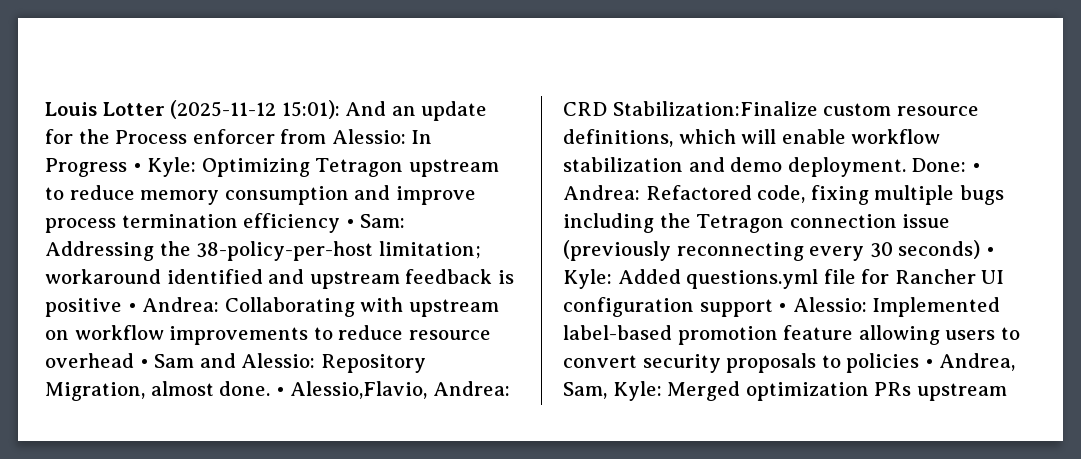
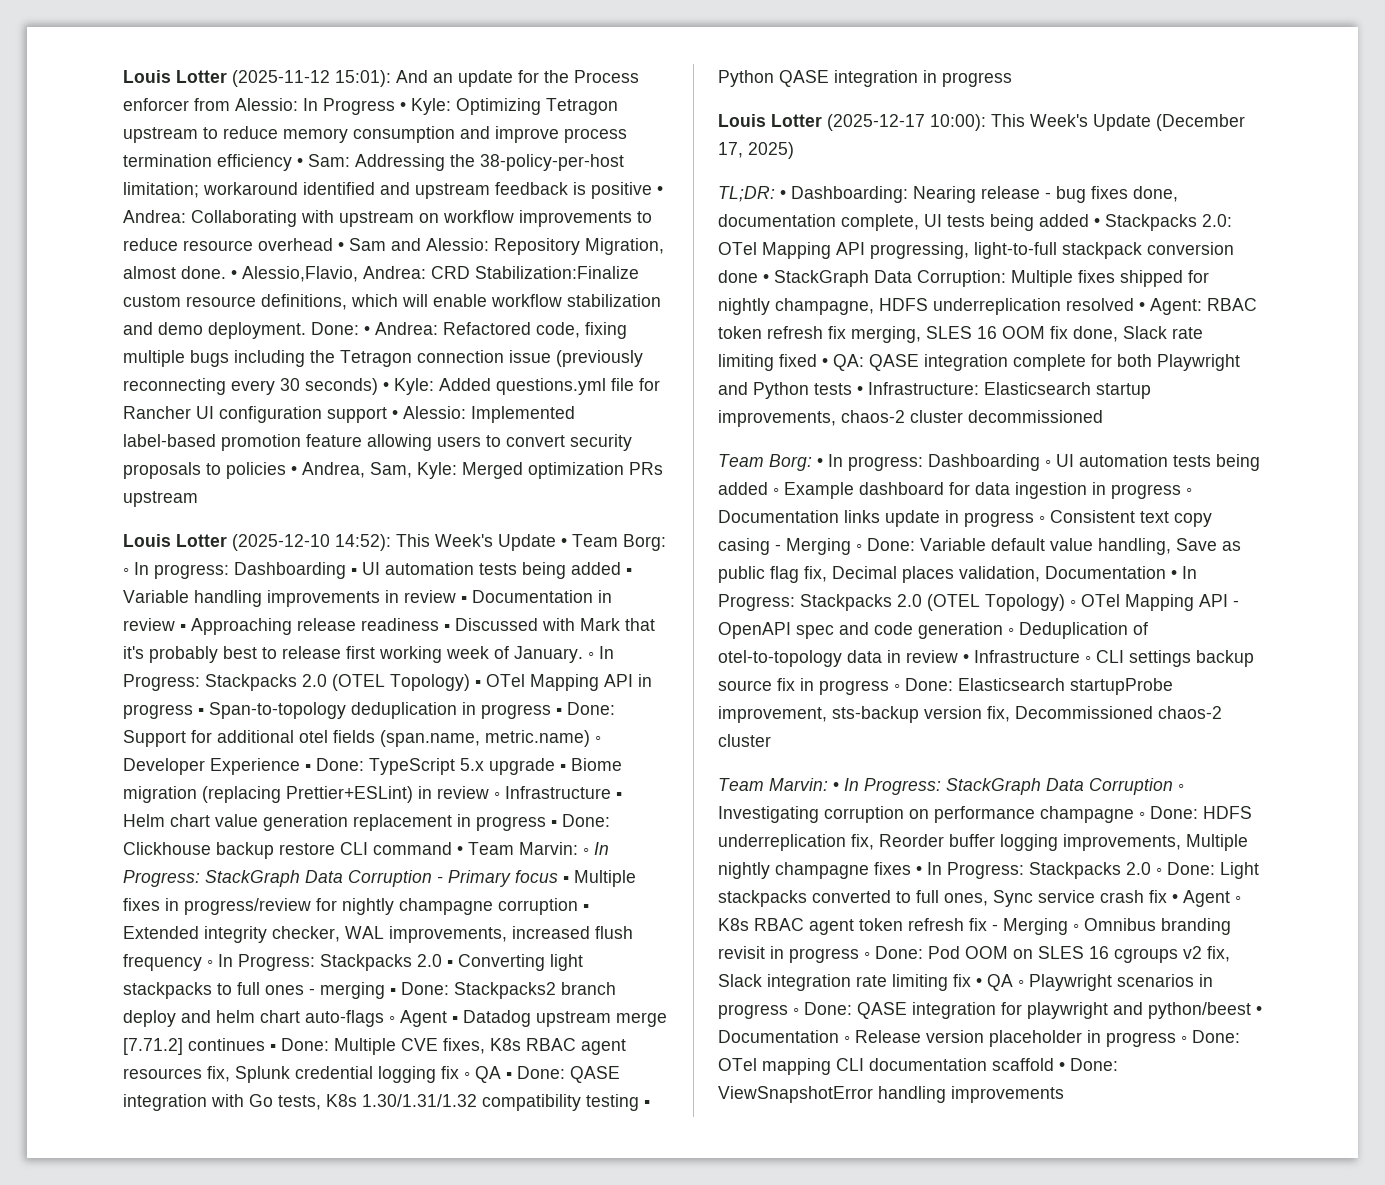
(1007, 392) none -> [123,534,666,551] [123,562,632,579] [123,590,612,607] [123,618,655,635] [123,646,614,663] [123,674,652,691] [123,702,615,719] [123,730,601,747] [123,758,622,775] [123,786,622,803] [123,814,610,831] [123,842,609,859] [123,870,636,887] [123,898,589,915] [123,926,633,943] [123,954,583,971] [123,982,616,999] [123,1010,667,1027] [123,1038,626,1055] [123,1066,620,1083] [123,1094,650,1111] [718,70,1012,87] [718,114,1245,131] [718,142,794,159] [718,186,1178,203] [718,214,1232,231] [718,242,1234,259] [718,270,1209,287] [718,298,1257,315] [718,326,1203,343] [718,354,1240,371] [718,382,1151,399] [718,410,1103,427] [718,454,1260,471] [718,482,1192,499] [718,510,1212,527] [718,538,1241,555] [718,566,1197,583] [718,594,1239,611] [718,622,1148,639] [718,650,1254,667] [718,678,1173,695] [718,706,1222,723] [718,734,771,747] [718,778,1184,795] [718,806,1252,823] [718,834,1248,851] [718,862,1259,879] [718,890,1241,907] [718,918,1231,935] [718,946,1230,963] [718,974,1213,991] [718,1002,1262,1019] [718,1030,1240,1047] [718,1058,1118,1075] [718,1086,1064,1103] // Louis Lotter (2025-12-10 14:52): This Week's Update • Team Borg: ◦ In progress: Dashboarding ▪ UI automation tests being added ▪ Variable handling improvements in review ▪ Documentation in review ▪ Approaching release readiness ▪ Discussed with Mark that it's probably best to release first working week of January. ◦ In Progress: Stackpacks 2.0 (OTEL Topology) ▪ OTel Mapping API in progress ▪ Span-to-topology deduplication in progress ▪ Done: Support for additional otel fields (span.name, metric.name) ◦ Developer Experience ▪ Done: TypeScript 5.x upgrade ▪ Biome migration (replacing Prettier+ESLint) in review ◦ Infrastructure ▪ Helm chart value generation replacement in progress ▪ Done: Clickhouse backup restore CLI command • Team Marvin: ◦ In Progress: StackGraph Data Corruption - Primary focus ▪ Multiple fixes in progress/review for nightly champagne corruption ▪ Extended integrity checker, WAL improvements, increased flush frequency ◦ In Progress: Stackpacks 2.0 ▪ Converting light stackpacks to full ones - merging ▪ Done: Stackpacks2 branch deploy and helm chart auto-flags ◦ Agent ▪ Datadog upstream merge [7.71.2] continues ▪ Done: Multiple CVE fixes, K8s RBAC agent resources fix, Splunk credential logging fix ◦ QA ▪ Done: QASE integration with Go tests, K8s 1.30/1.31/1.32 compatibility testing ▪ Python QASE integration in progress // Louis Lotter (2025-12-17 10:00): This Week's Update (December 17, 2025) // TL;DR: • Dashboarding: Nearing release - bug fixes done, documentation complete, UI tests being added • Stackpacks 2.0: OTel Mapping API progressing, light-to-full stackpack conversion done • StackGraph Data Corruption: Multiple fixes shipped for nightly champagne, HDFS underreplication resolved • Agent: RBAC token refresh fix merging, SLES 16 OOM fix done, Slack rate limiting fixed • QA: QASE integration complete for both Playwright and Python tests • Infrastructure: Elasticsearch startup improvements, chaos-2 cluster decommissioned // Team Borg: • In progress: Dashboarding ◦ UI automation tests being added ◦ Example dashboard for data ingestion in progress ◦ Documentation links update in progress ◦ Consistent text copy casing - Merging ◦ Done: Variable default value handling, Save as public flag fix, Decimal places validation, Documentation • In Progress: Stackpacks 2.0 (OTEL Topology) ◦ OTel Mapping API - OpenAPI spec and code generation ◦ Deduplication of otel-to-topology data in review • Infrastructure ◦ CLI settings backup source fix in progress ◦ Done: Elasticsearch startupProbe improvement, sts-backup version fix, Decommissioned chaos-2 cluster // Team Marvin: • In Progress: StackGraph Data Corruption ◦ Investigating corruption on performance champagne ◦ Done: HDFS underreplication fix, Reorder buffer logging improvements, Multiple nightly champagne fixes • In Progress: Stackpacks 2.0 ◦ Done: Light stackpacks converted to full ones, Sync service crash fix • Agent ◦ K8s RBAC agent token refresh fix - Merging ◦ Omnibus branding revisit in progress ◦ Done: Pod OOM on SLES 16 cgroups v2 fix, Slack integration rate limiting fix • QA ◦ Playwright scenarios in progress ◦ Done: QASE integration for playwright and python/beest • Documentation ◦ Release version placeholder in progress ◦ Done: OTel mapping CLI documentation scaffold • Done: ViewSnapshotError handling improvements

